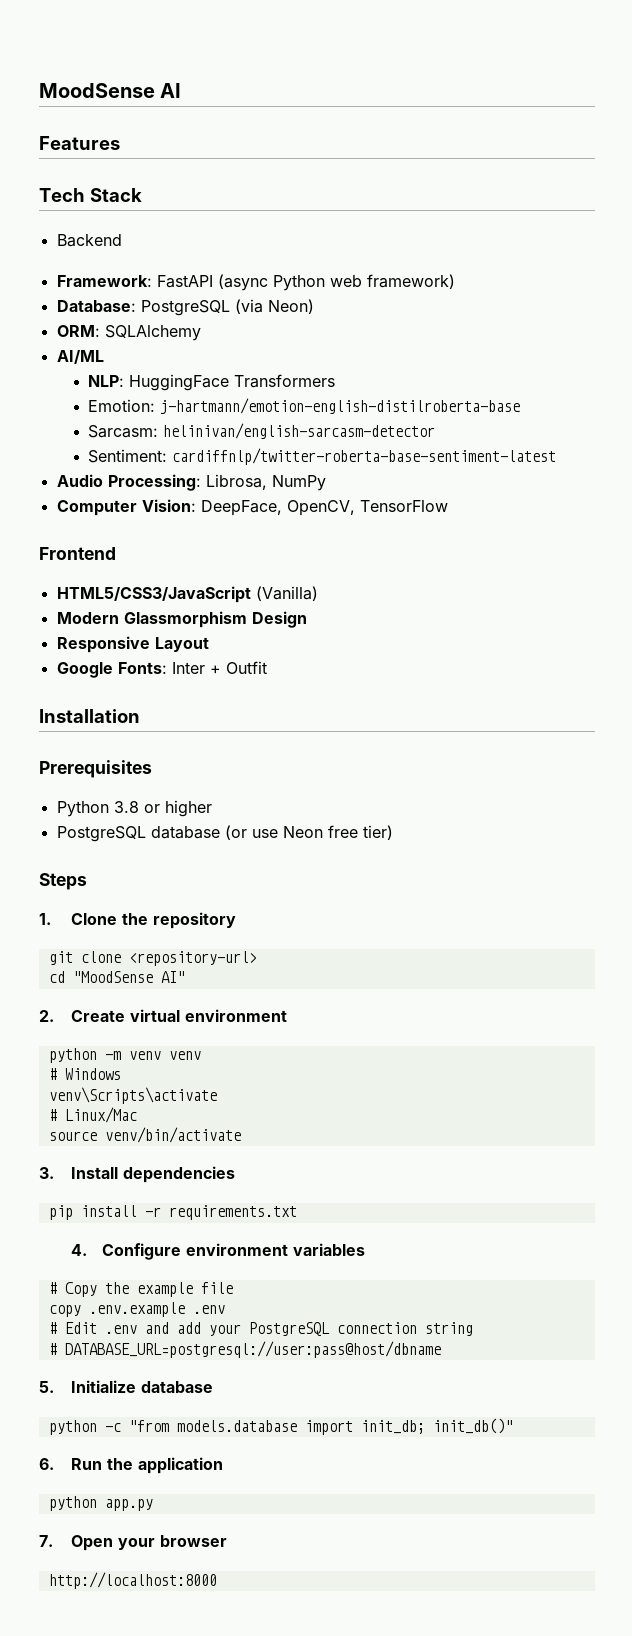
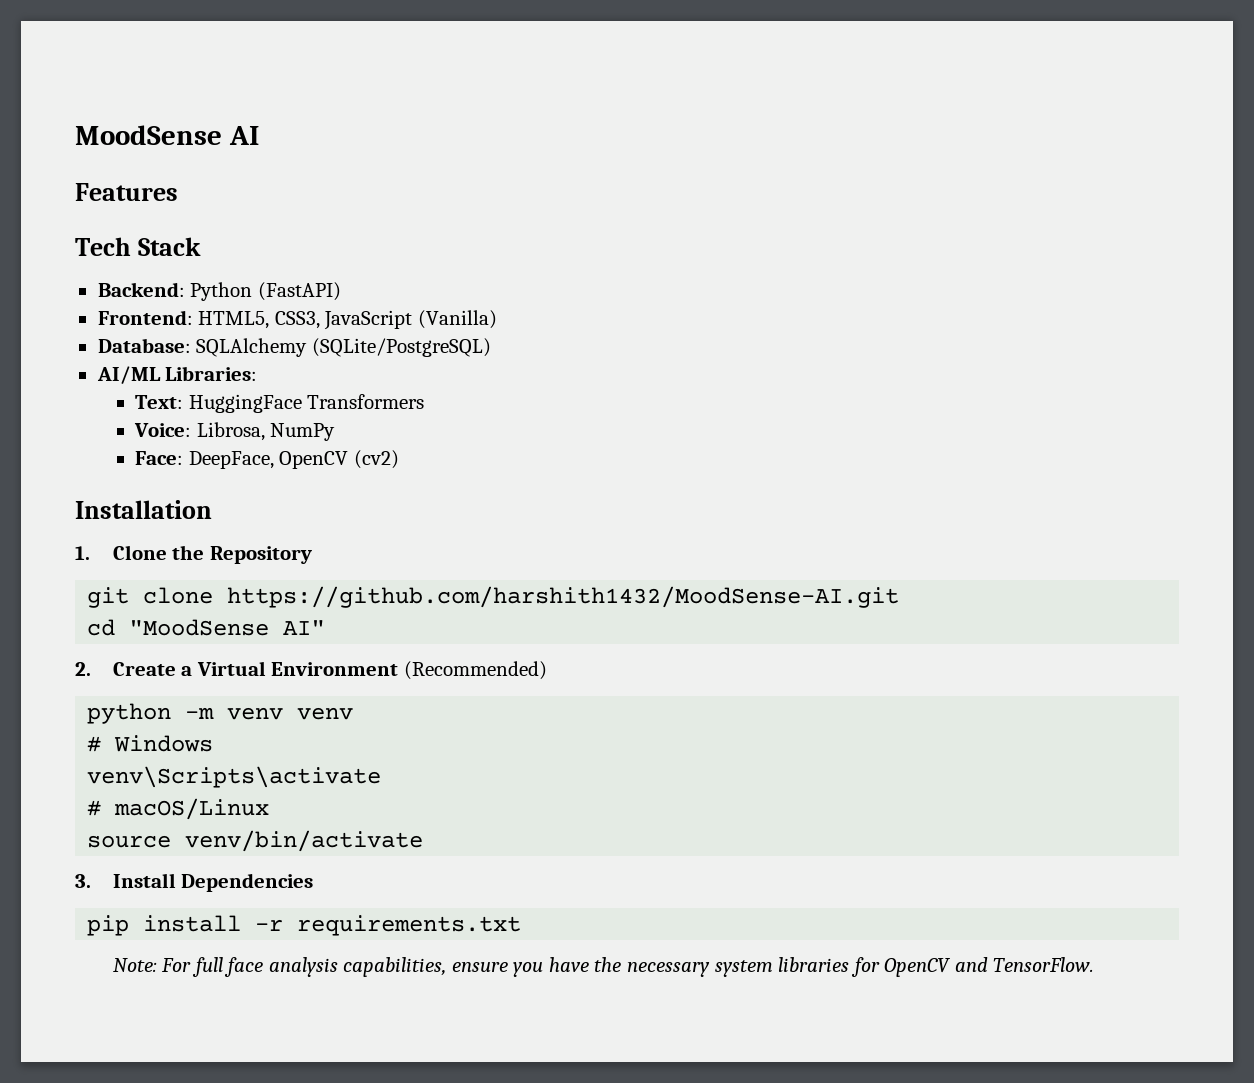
[56,234,122,247] [56,274,455,291] [56,299,314,316] [56,325,100,337] Backend // Framework: FastAPI (async Python web framework) // Database: PostgreSQL (via Neon) // ORM: -> [97,282,341,301] [97,310,497,330] [97,338,191,353] Backend: Python (FastAPI) // Frontend: HTML5, CSS3, JavaScript (Vanilla) // Database:
(201, 333) none -> [311,338,491,357] (SQLite/PostgreSQL)
[88,375,125,387] // NLP: -> [165,366,258,381] [135,395,184,409] Libraries: // Text:
[88,398,521,414] [88,423,436,439] [88,448,557,465] [56,474,326,491] [56,499,448,516] [39,547,116,560] [56,586,318,603] [56,611,307,628] [56,636,209,653] [56,661,267,678] [39,709,140,723] [39,760,152,778] [56,800,212,817] [56,825,393,842] [39,873,87,890] Emotion: j-hartmann/emotion-english-distilroberta-base // Sarcasm: helinivan/english-sarcasm-detector // Sentiment: cardiffnlp/twitter-roberta-base-sentiment-latest // Audio Processing: Librosa, NumPy // Computer Vision: DeepFace, OpenCV, TensorFlow // Frontend // HTML5/CSS3/JavaScript (Vanilla) // Modern Glassmorphism Design // Responsive Layout // Google Fonts: Inter + Outfit // Installation // Prerequisites // Python 3.8 or higher // PostgreSQL database (or use Neon free tier) // Steps -> [134,422,336,441] [135,450,399,469] [75,500,212,519] Voice: Librosa, NumPy // Face: DeepFace, OpenCV (cv2) // Installation
[152,912,236,929] repository -> [209,546,312,564] Repository
[128,951,257,966] <repository-url> -> [227,586,900,608] https://github.com/harshith1432/MoodSense-AI.git
[129,1009,287,1022] virtual environment -> [181,661,547,680] a Virtual Environment (Recommended)
[64,1107,137,1123] Linux/Mac -> [114,798,270,820] macOS/Linux
[122,1166,235,1183] dependencies -> [181,873,314,892] Dependencies
[70,1243,366,1260] [48,1282,233,1297] [48,1302,225,1317] [48,1322,473,1336] [48,1341,441,1358] [39,1380,213,1393] [48,1418,513,1435] [39,1457,223,1474] [48,1496,153,1511] [39,1535,227,1551] [48,1572,217,1589] 4. Configure environment variables // # Copy the example file // copy .env.example .env // # Edit .env and add your PostgreSQL connection string // # DATABASE_URL=postgresql://user:pass@host/dbname // 5. Initialize database // python -c "from models.database import init_db; init_db()" // 6. Run the application // python app.py // 7. Open your browser // http://localhost:8000 -> [112,957,1095,977] Note: For full face analysis capabilities, ensure you have the necessary system libraries for OpenCV and TensorFlow.

